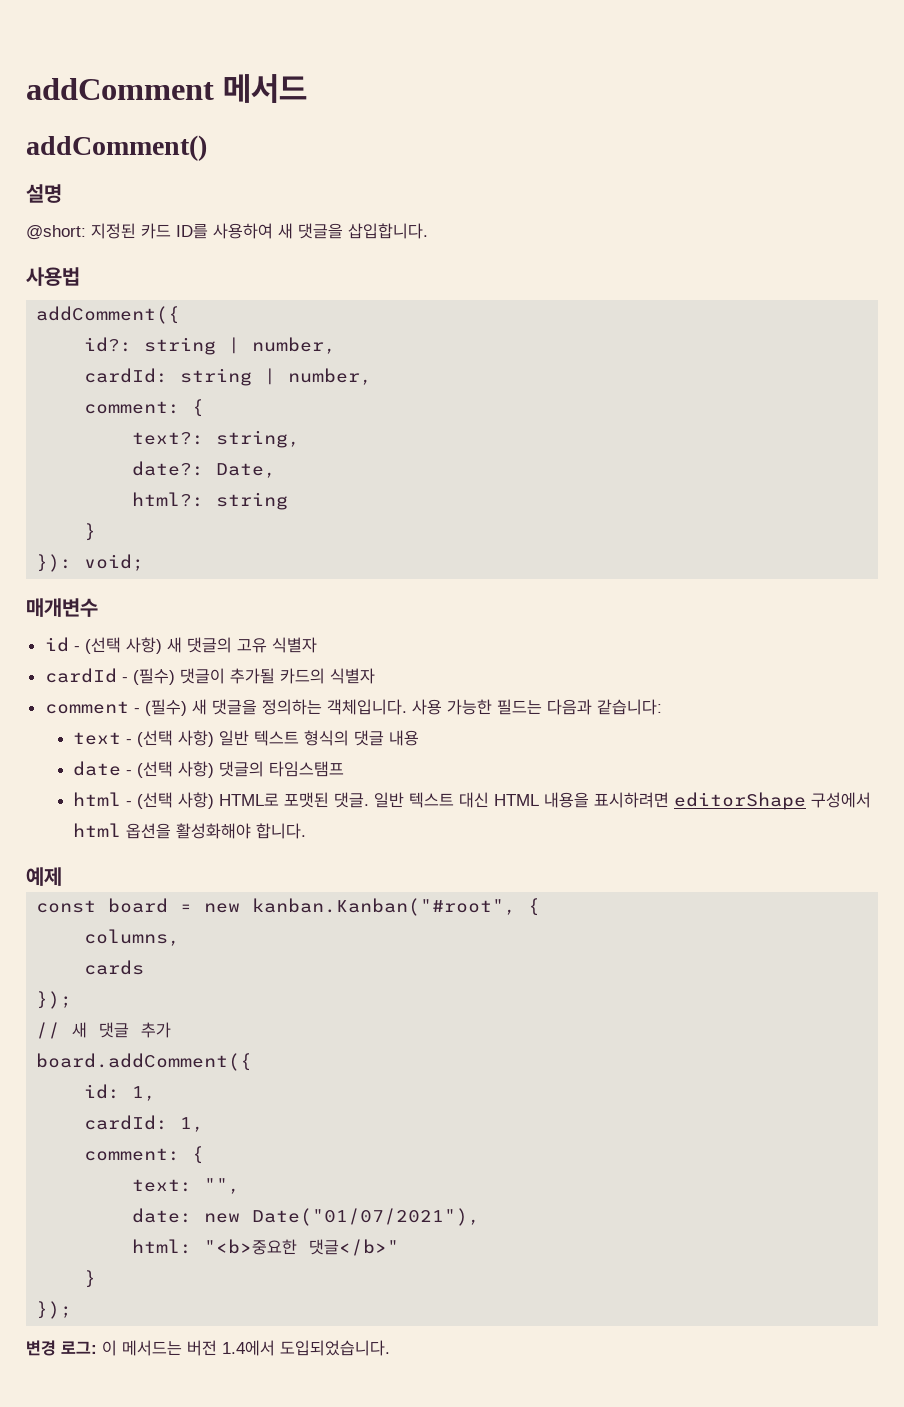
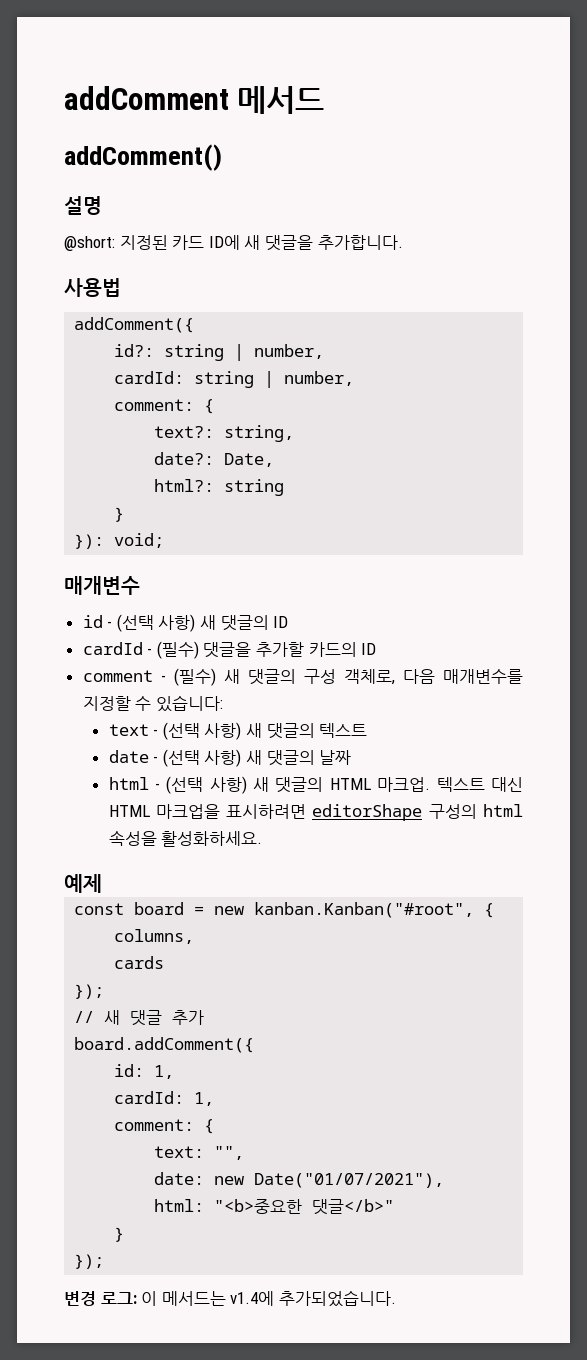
[176,223,428,239] ID를 사용하여 새 댓글을 삽입합니다. -> [208,235,403,251] ID에 새 댓글을 추가합니다.
[236,637,317,653] 고유 식별자 -> [273,616,289,628] ID
[179,668,375,684] 댓글이 추가될 카드의 식별자 -> [203,642,377,658] 댓글을 추가할 카드의 ID
[211,699,662,715] 댓글을 정의하는 객체입니다. 사용 가능한 필드는 다음과 같습니다: -> [247,669,523,685] [82,695,223,712] 댓글의 구성 객체로, 다음 매개변수를 지정할 수 있습니다:
[219,730,420,746] 일반 텍스트 형식의 댓글 내용 -> [245,723,368,739] 새 댓글의 텍스트
[219,761,345,777] 댓글의 타임스탬프 -> [245,750,352,766] 새 댓글의 날짜
[219,792,405,808] HTML로 포맷된 댓글. 일반 -> [253,777,431,793] 새 댓글의 HTML 마크업.
[544,792,590,808] 내용을 -> [155,804,220,819] 마크업을
[811,792,872,808] [73,823,307,839] 구성에서 html 옵션을 활성화해야 합니다. -> [428,804,523,819] [108,830,263,847] 구성의 html 속성을 활성화하세요.
[187,1340,390,1356] 버전 1.4에서 도입되었습니다. -> [230,1290,396,1307] v1.4에 추가되었습니다.

